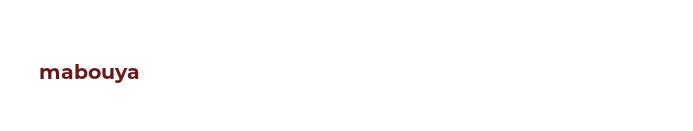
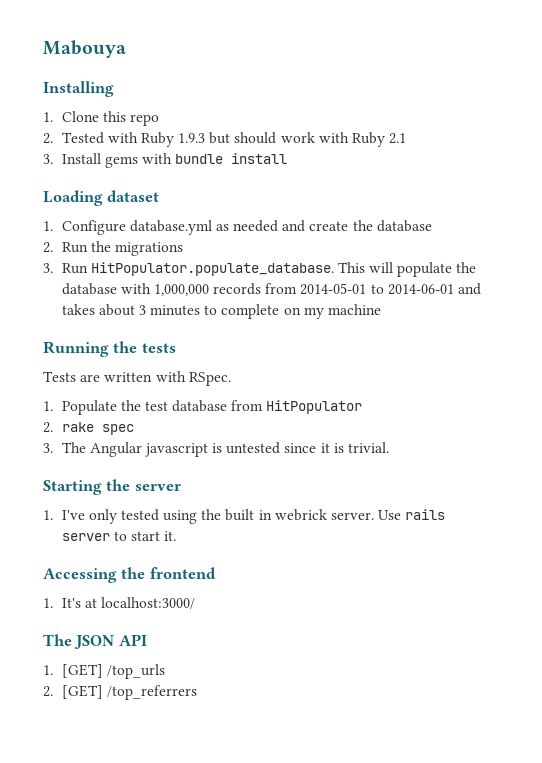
[39,64,140,83] mabouya -> [43,40,126,58] [43,81,114,97] [43,111,159,126] [43,132,407,147] [43,153,288,168] [43,190,160,206] [43,220,432,235] [43,241,183,256] [43,262,477,277] [61,283,482,296] [61,304,382,319] [43,341,176,357] [43,371,231,386] [43,400,363,415] [43,422,134,435] [43,442,390,457] [43,479,181,495] [43,509,446,524] [61,531,177,541] [43,567,216,583] [43,597,195,609] [43,634,147,649] [43,664,165,679] [43,685,197,700] Mabouya // Installing // 1. Clone this repo // 2. Tested with Ruby 1.9.3 but should work with Ruby 2.1 // 3. Install gems with bundle install // Loading dataset // 1. Configure database.yml as needed and create the database // 2. Run the migrations // 3. Run HitPopulator.populate_database. This will populate the database with 1,000,000 records from 2014-05-01 to 2014-06-01 and takes about 3 minutes to complete on my machine // Running the tests // Tests are written with RSpec. // 1. Populate the test database from HitPopulator // 2. rake spec // 3. The Angular javascript is untested since it is trivial. // Starting the server // 1. I've only tested using the built in webrick server. Use rails server to start it. // Accessing the frontend // 1. It's at localhost:3000/ // The JSON API // 1. [GET] /top_urls // 2. [GET] /top_referrers

